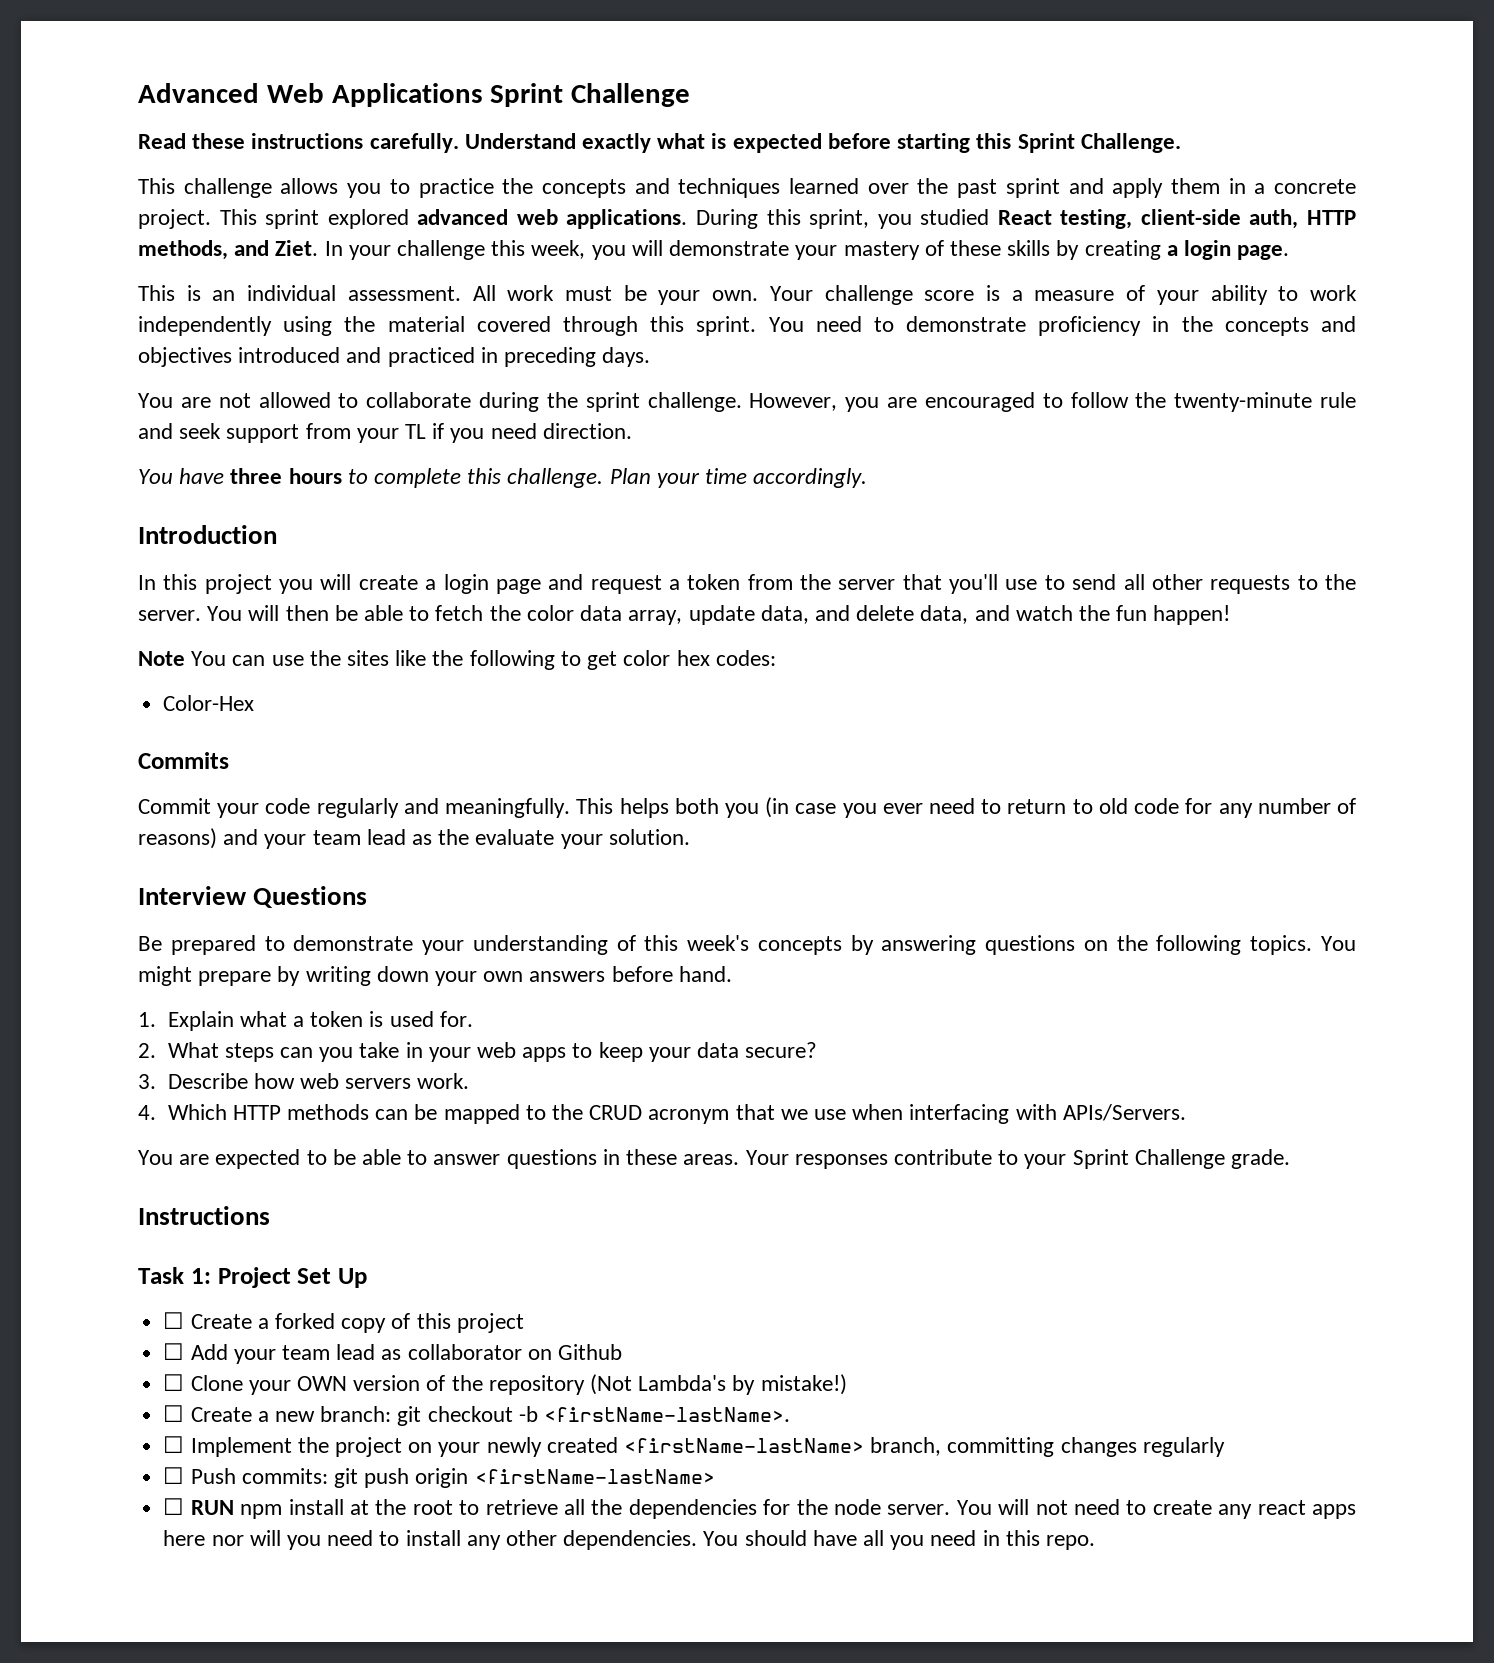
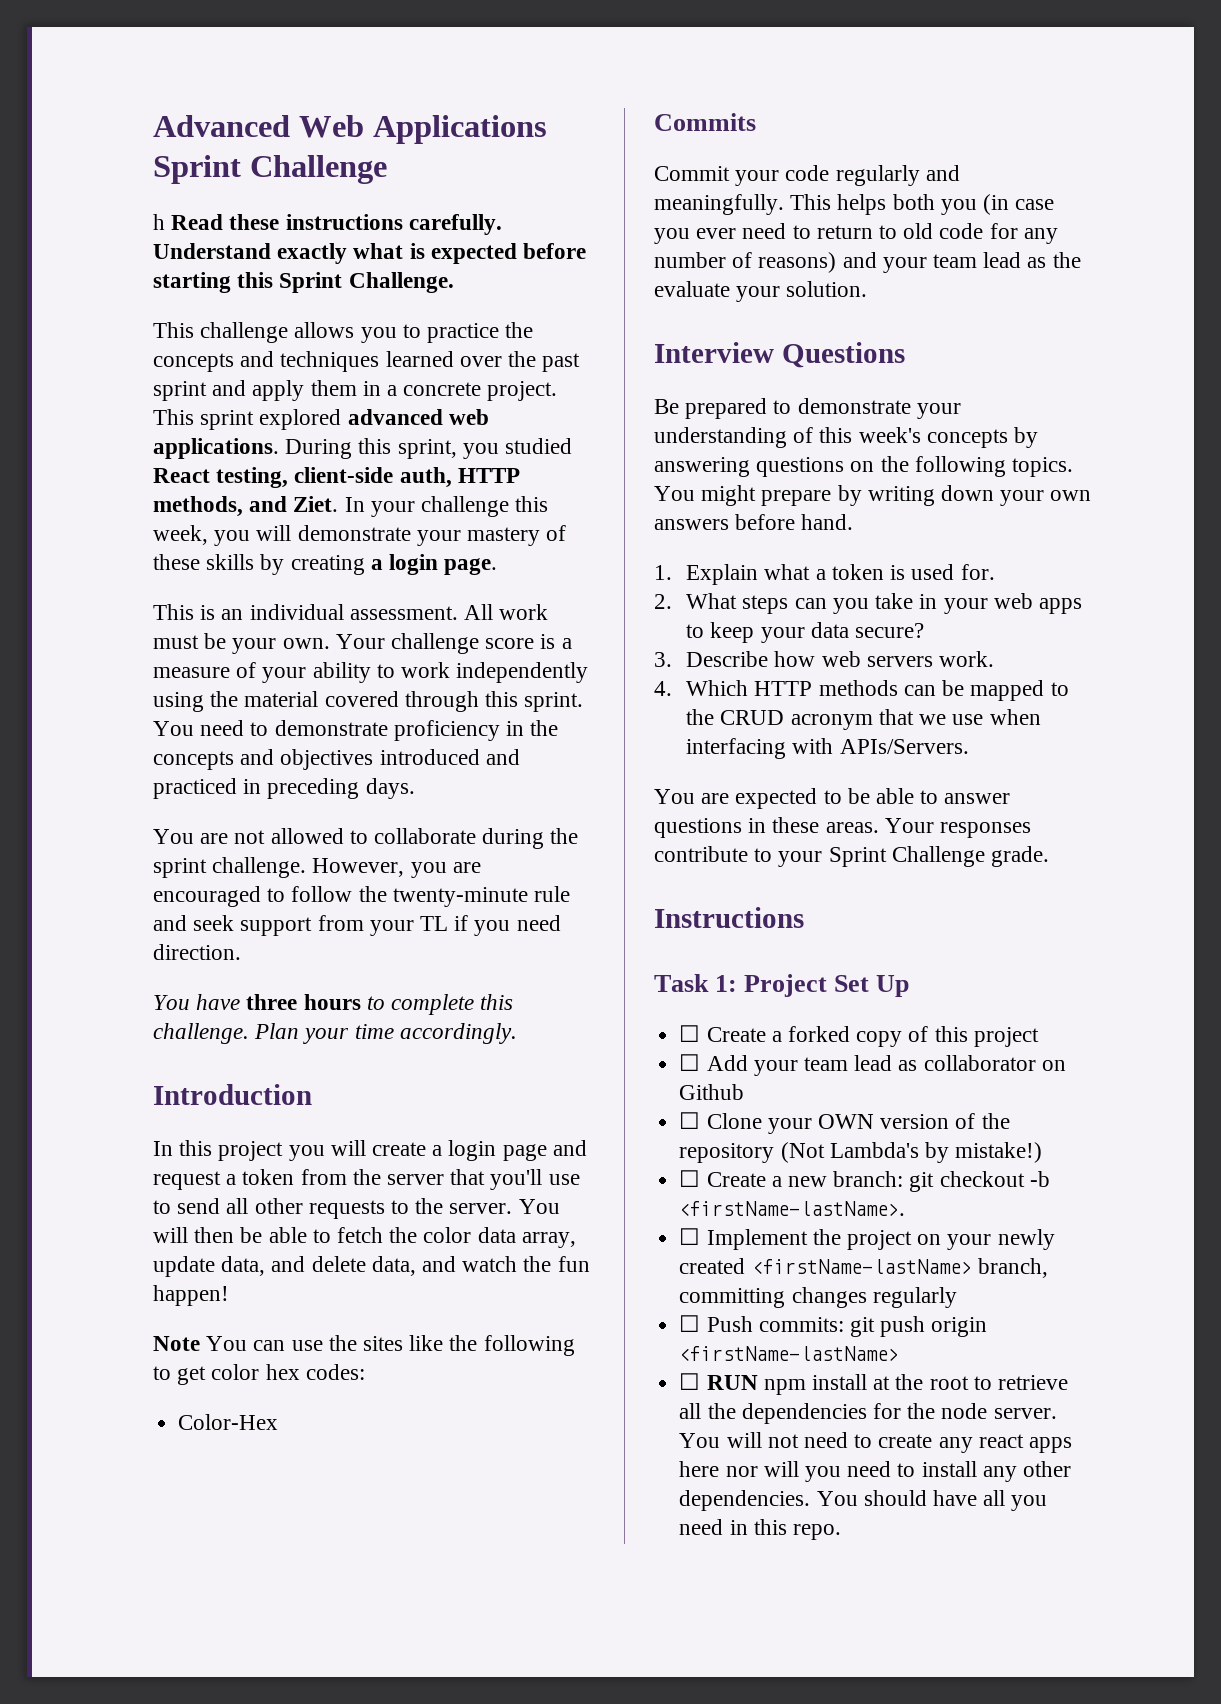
(691, 95) none -> [153,214,165,230] h

